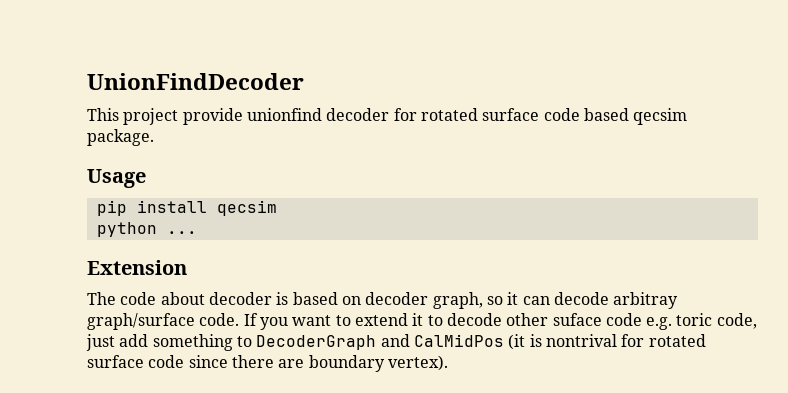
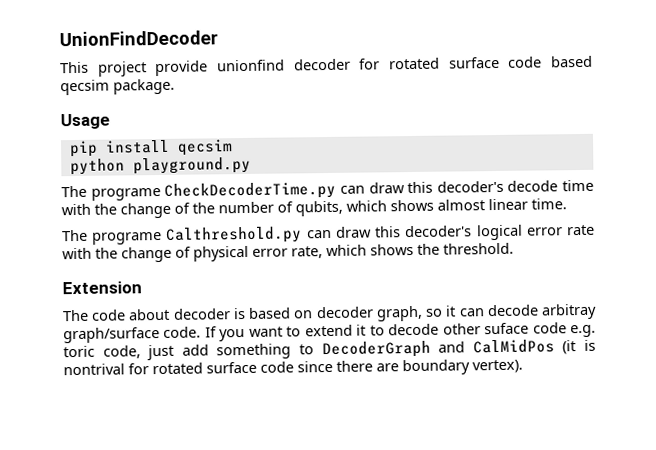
[166,231,197,234] ... -> [132,156,251,175] [61,179,594,201] [61,198,567,219] [62,224,595,245] [62,242,514,263] playground.py // The programe CheckDecoderTime.py can draw this decoder's decode time with the change of the number of qubits, which shows almost linear time. // The programe Calthreshold.py can draw this decoder's logical error rate with the change of physical error rate, which shows the threshold.

